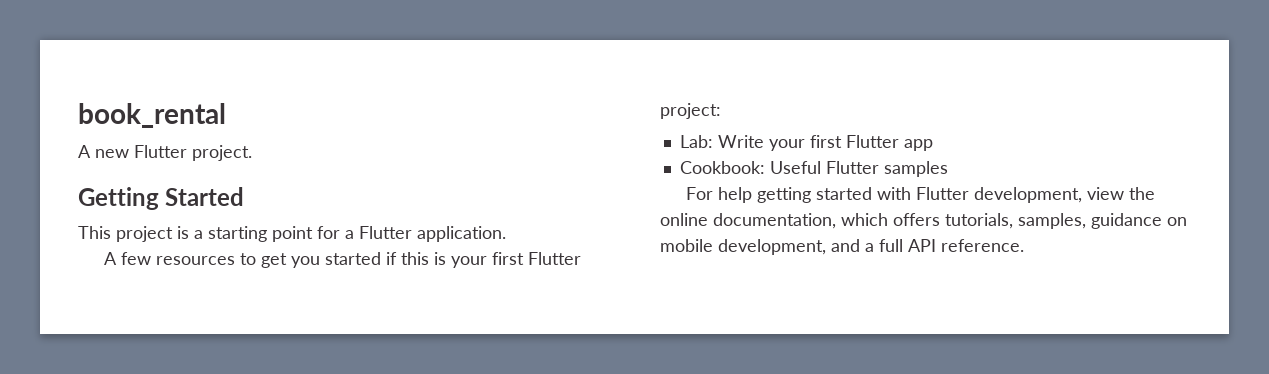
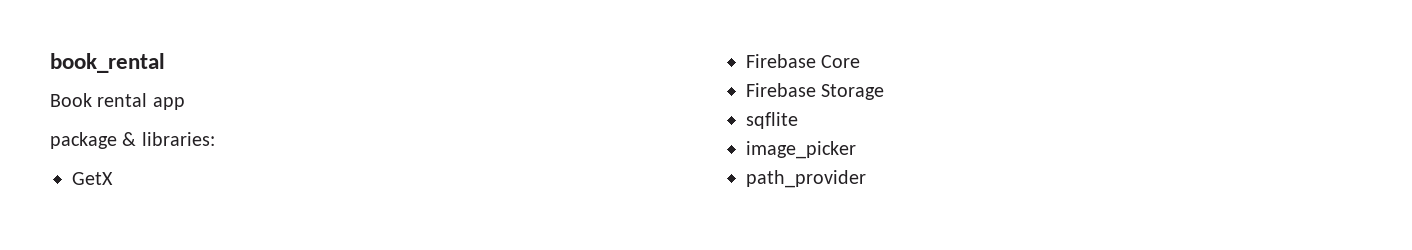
[78,145,252,161] [78,187,245,210] [78,226,506,242] [103,252,581,268] [660,103,721,119] [679,135,933,151] [679,161,948,177] [685,187,1155,203] [660,213,1187,229] [660,239,1024,255] A new Flutter project. // Getting Started // This project is a starting point for a Flutter application. // A few resources to get you started if this is your first Flutter project: // Lab: Write your first Flutter app // Cookbook: Useful Flutter samples // For help getting started with Flutter development, view the online documentation, which offers tutorials, samples, guidance on mobile development, and a full API reference. -> [50,93,185,110] [50,132,215,149] [72,172,113,185] [746,54,861,68] [746,83,885,100] [746,112,798,129] [746,141,856,159] [746,170,866,188] Book rental app // package & libraries: // GetX // Firebase Core // Firebase Storage // sqflite // image_picker // path_provider

